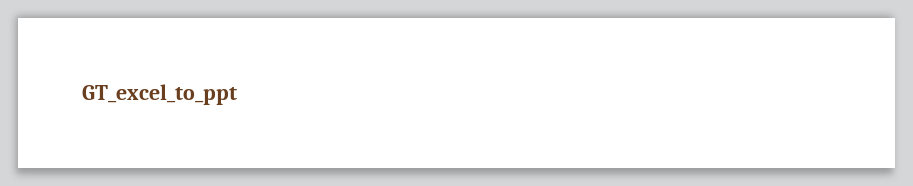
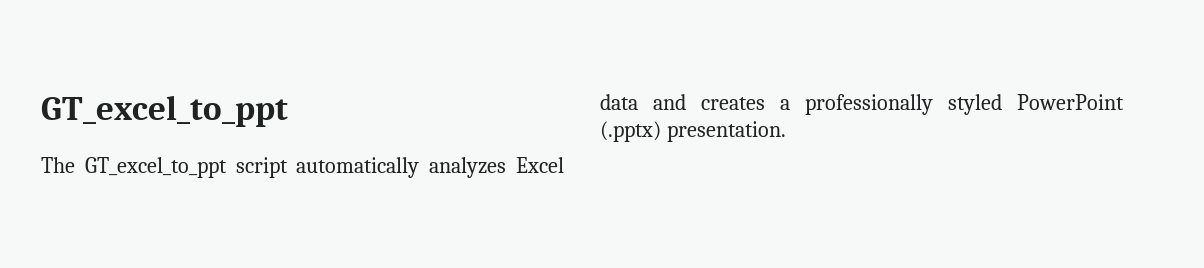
[82,84,237,105] GT_excel_to_ppt -> [41,95,288,127] [41,157,564,178] [600,94,1124,115] [600,121,786,142] GT_excel_to_ppt // The GT_excel_to_ppt script automatically analyzes Excel data and creates a professionally styled PowerPoint (.pptx) presentation.

